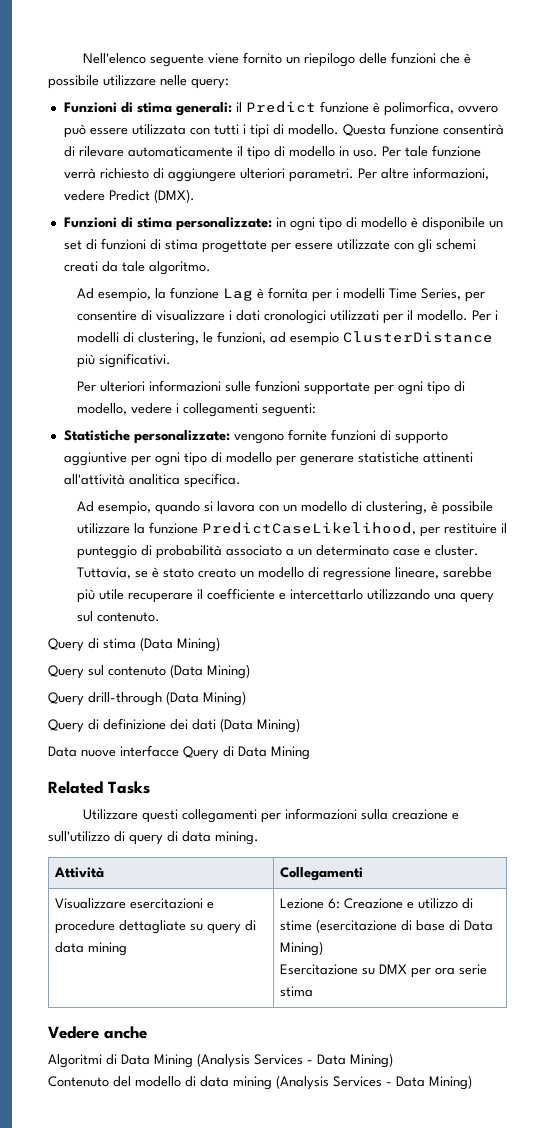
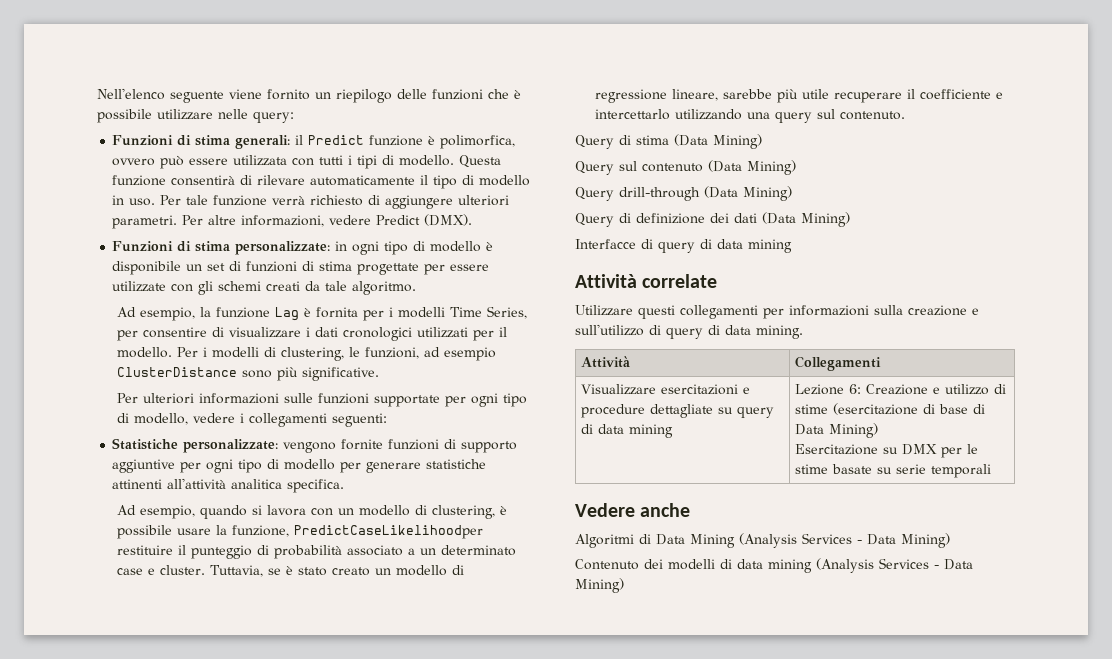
[76,353,171,368] più significativi. -> [242,367,380,381] sono più significative.
[76,522,440,537] utilizzare la funzione PredictCaseLikelihood, per -> [177,525,484,539] usare la funzione, PredictCaseLikelihoodper
[48,745,310,760] [48,781,150,794] Data nuove interfacce Query di Data Mining // Related Tasks -> [575,239,792,253] [575,274,718,288] Interfacce di query di data mining // Attività correlate
[434,964,487,975] [279,986,313,997] ora serie stima -> [967,444,979,454] [795,464,992,478] le stime basate su serie temporali
[113,1076,181,1087] del modello -> [644,559,715,570] dei modelli

